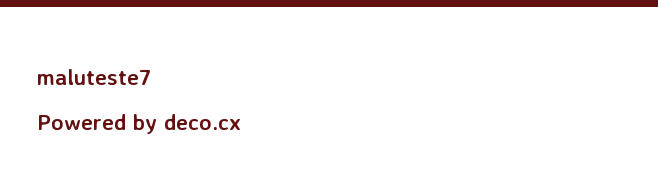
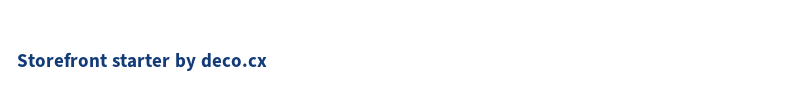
[37,69,151,85] [37,114,126,130] maluteste7 // Powered -> [17,52,171,68] Storefront starter

